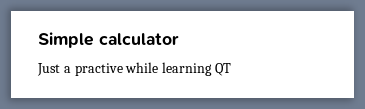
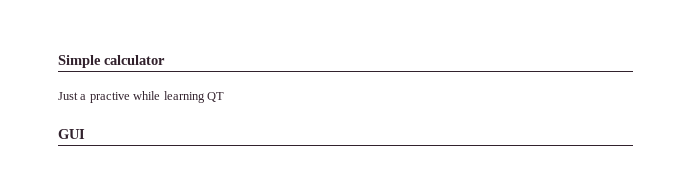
(231, 69) none -> [58,129,85,139] // GUI

